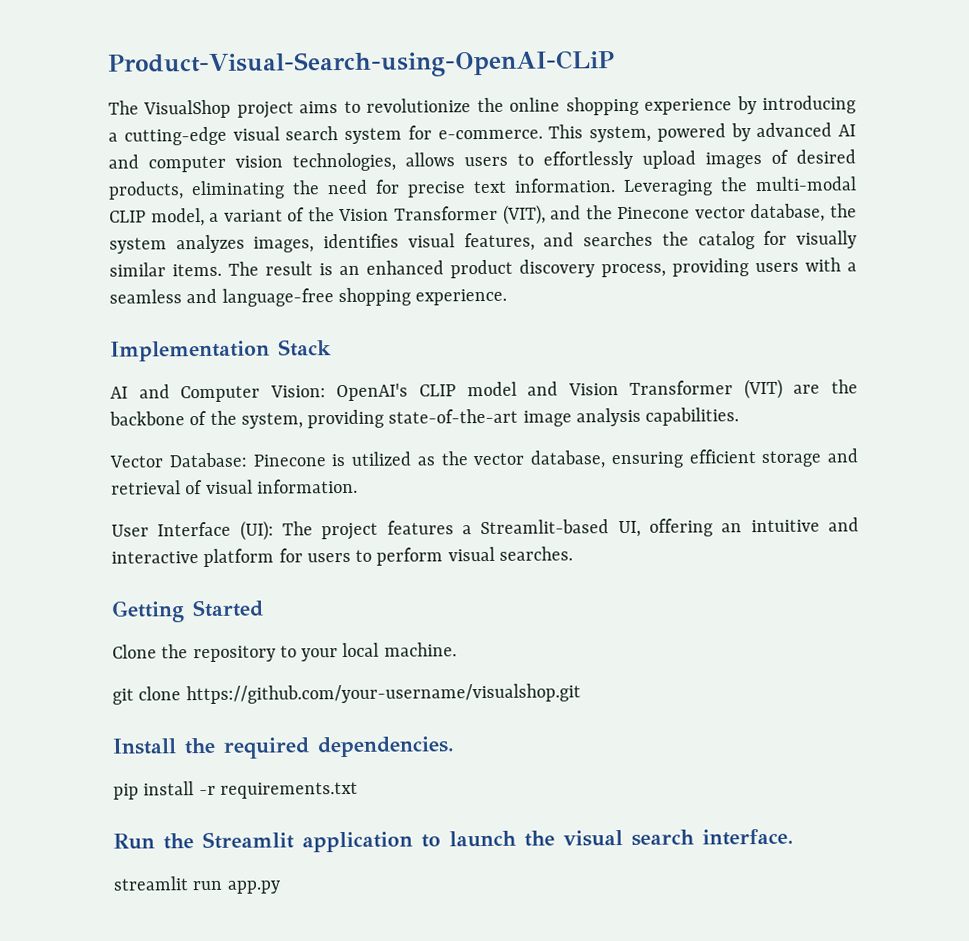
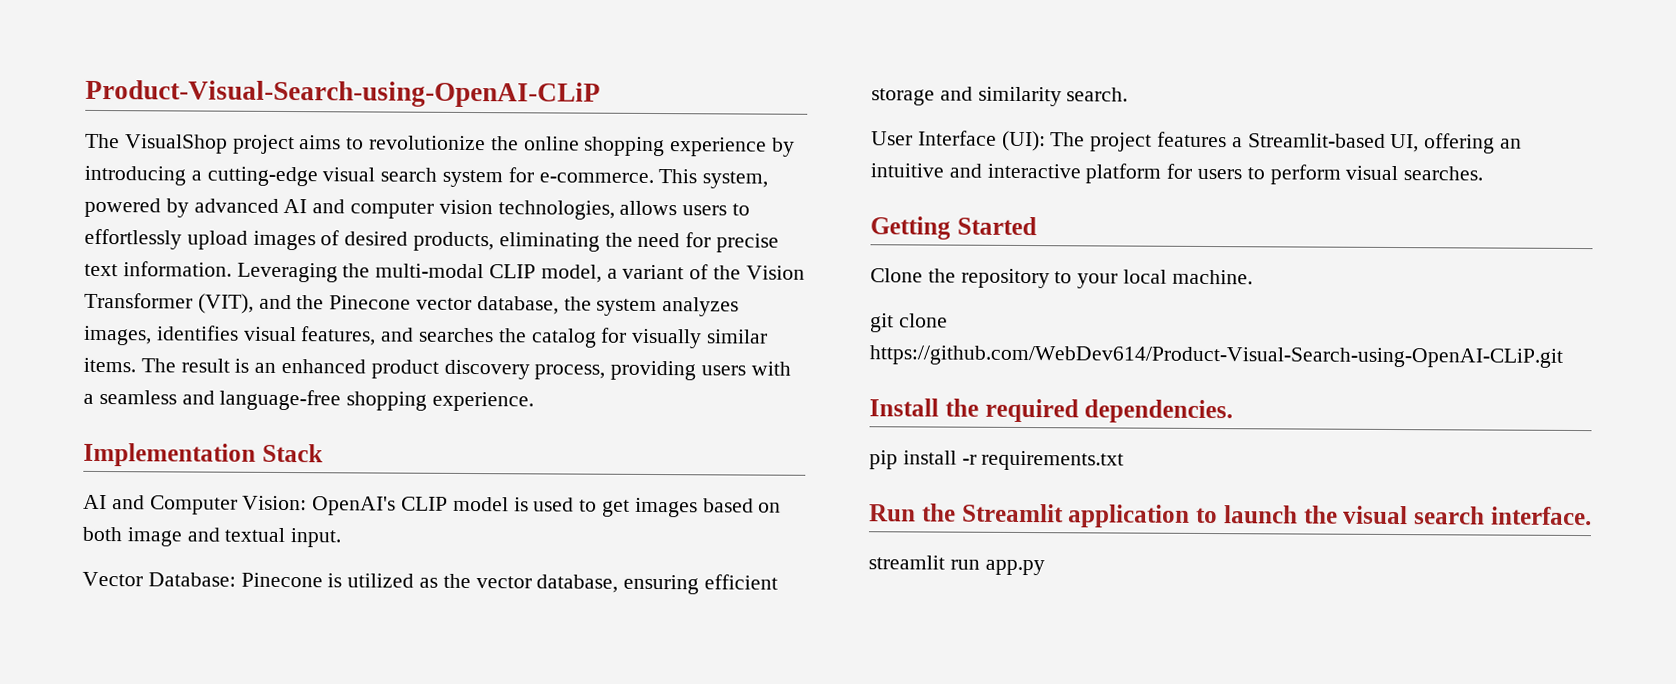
[527,378,858,400] [109,407,740,429] and Vision Transformer (VIT) are the backbone of the system, providing state-of-the-art image analysis capabilities. -> [513,497,782,518] [82,526,342,548] is used to get images based on both image and textual input.
[111,478,358,495] retrieval of visual information. -> [977,86,1129,107] similarity search.
[185,683,581,705] https://github.com/your-username/visualshop.git -> [869,345,1563,368] https://github.com/WebDev614/Product-Visual-Search-using-OpenAI-CLiP.git

